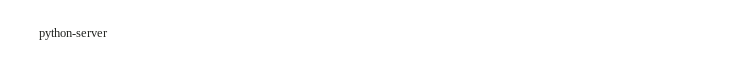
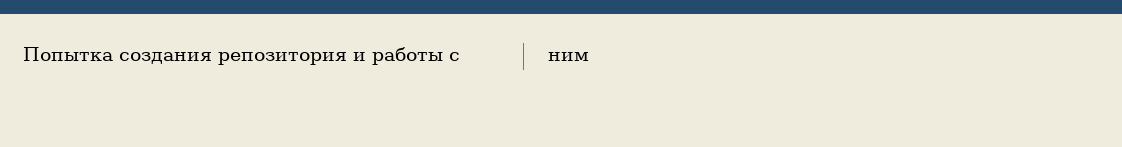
[39,28,108,40] python-server -> [23,47,589,65] Попытка создания репозитория и работы с ним

